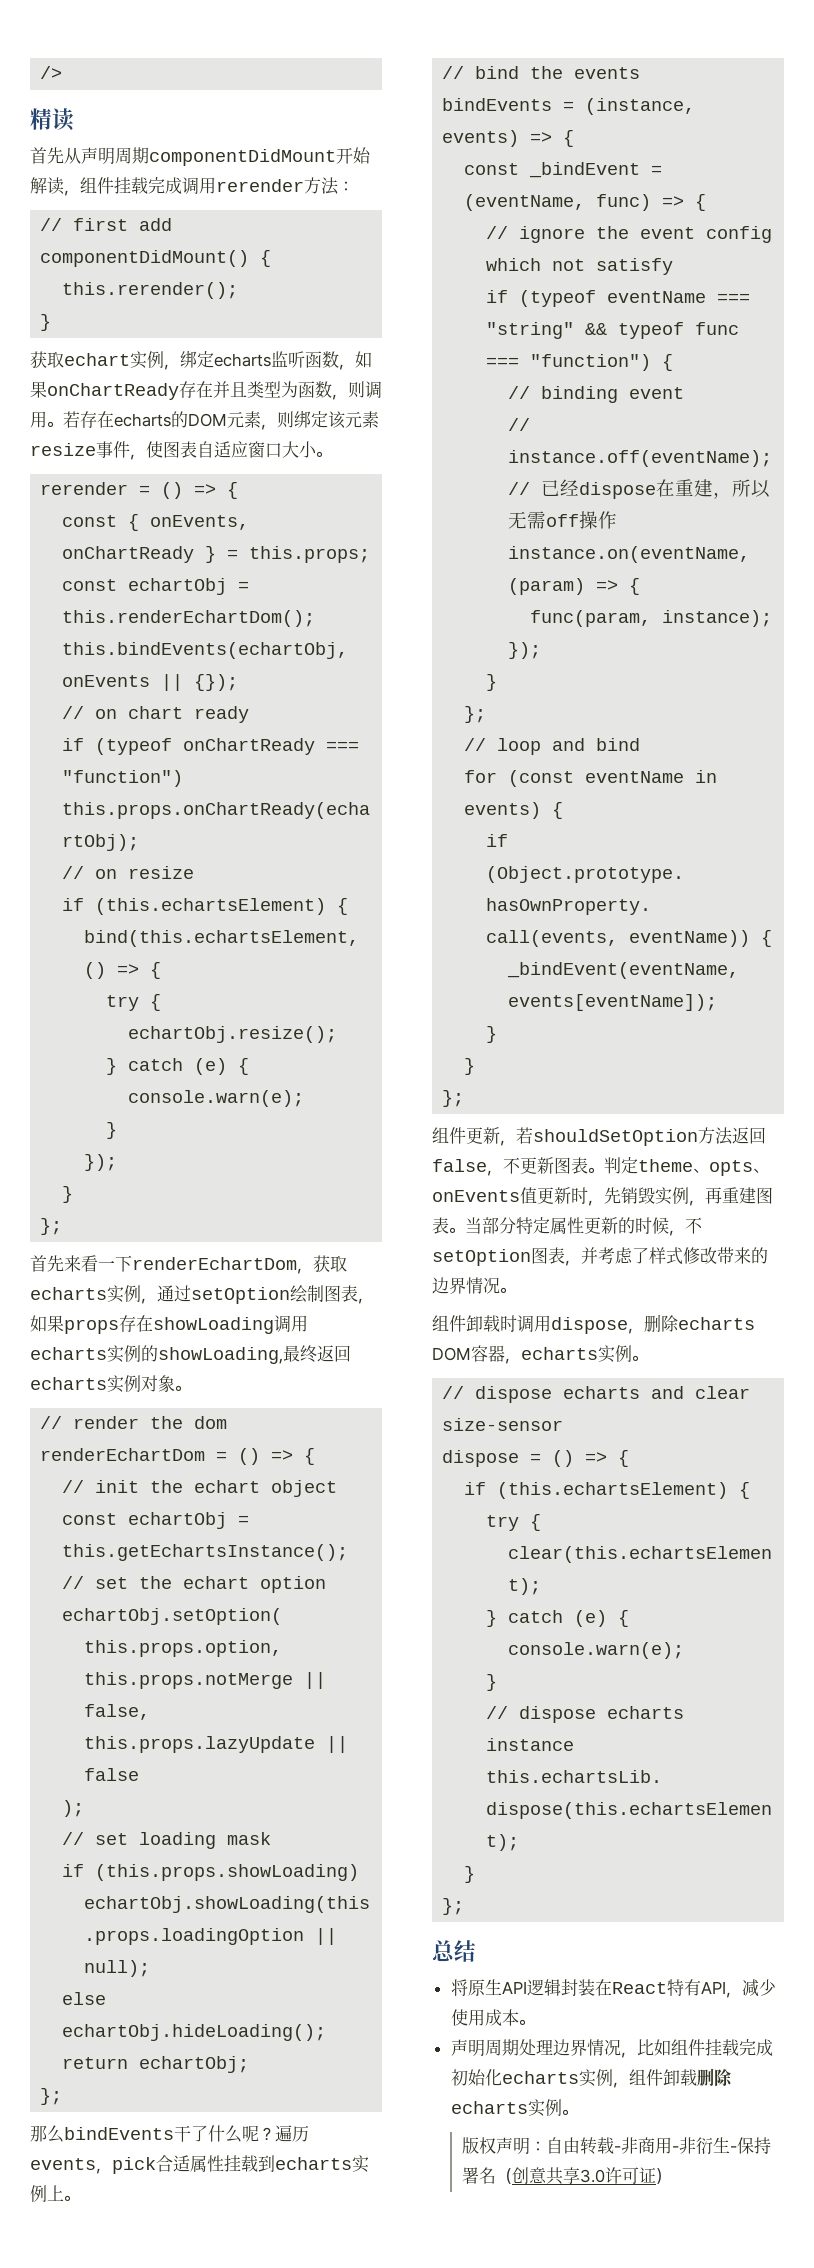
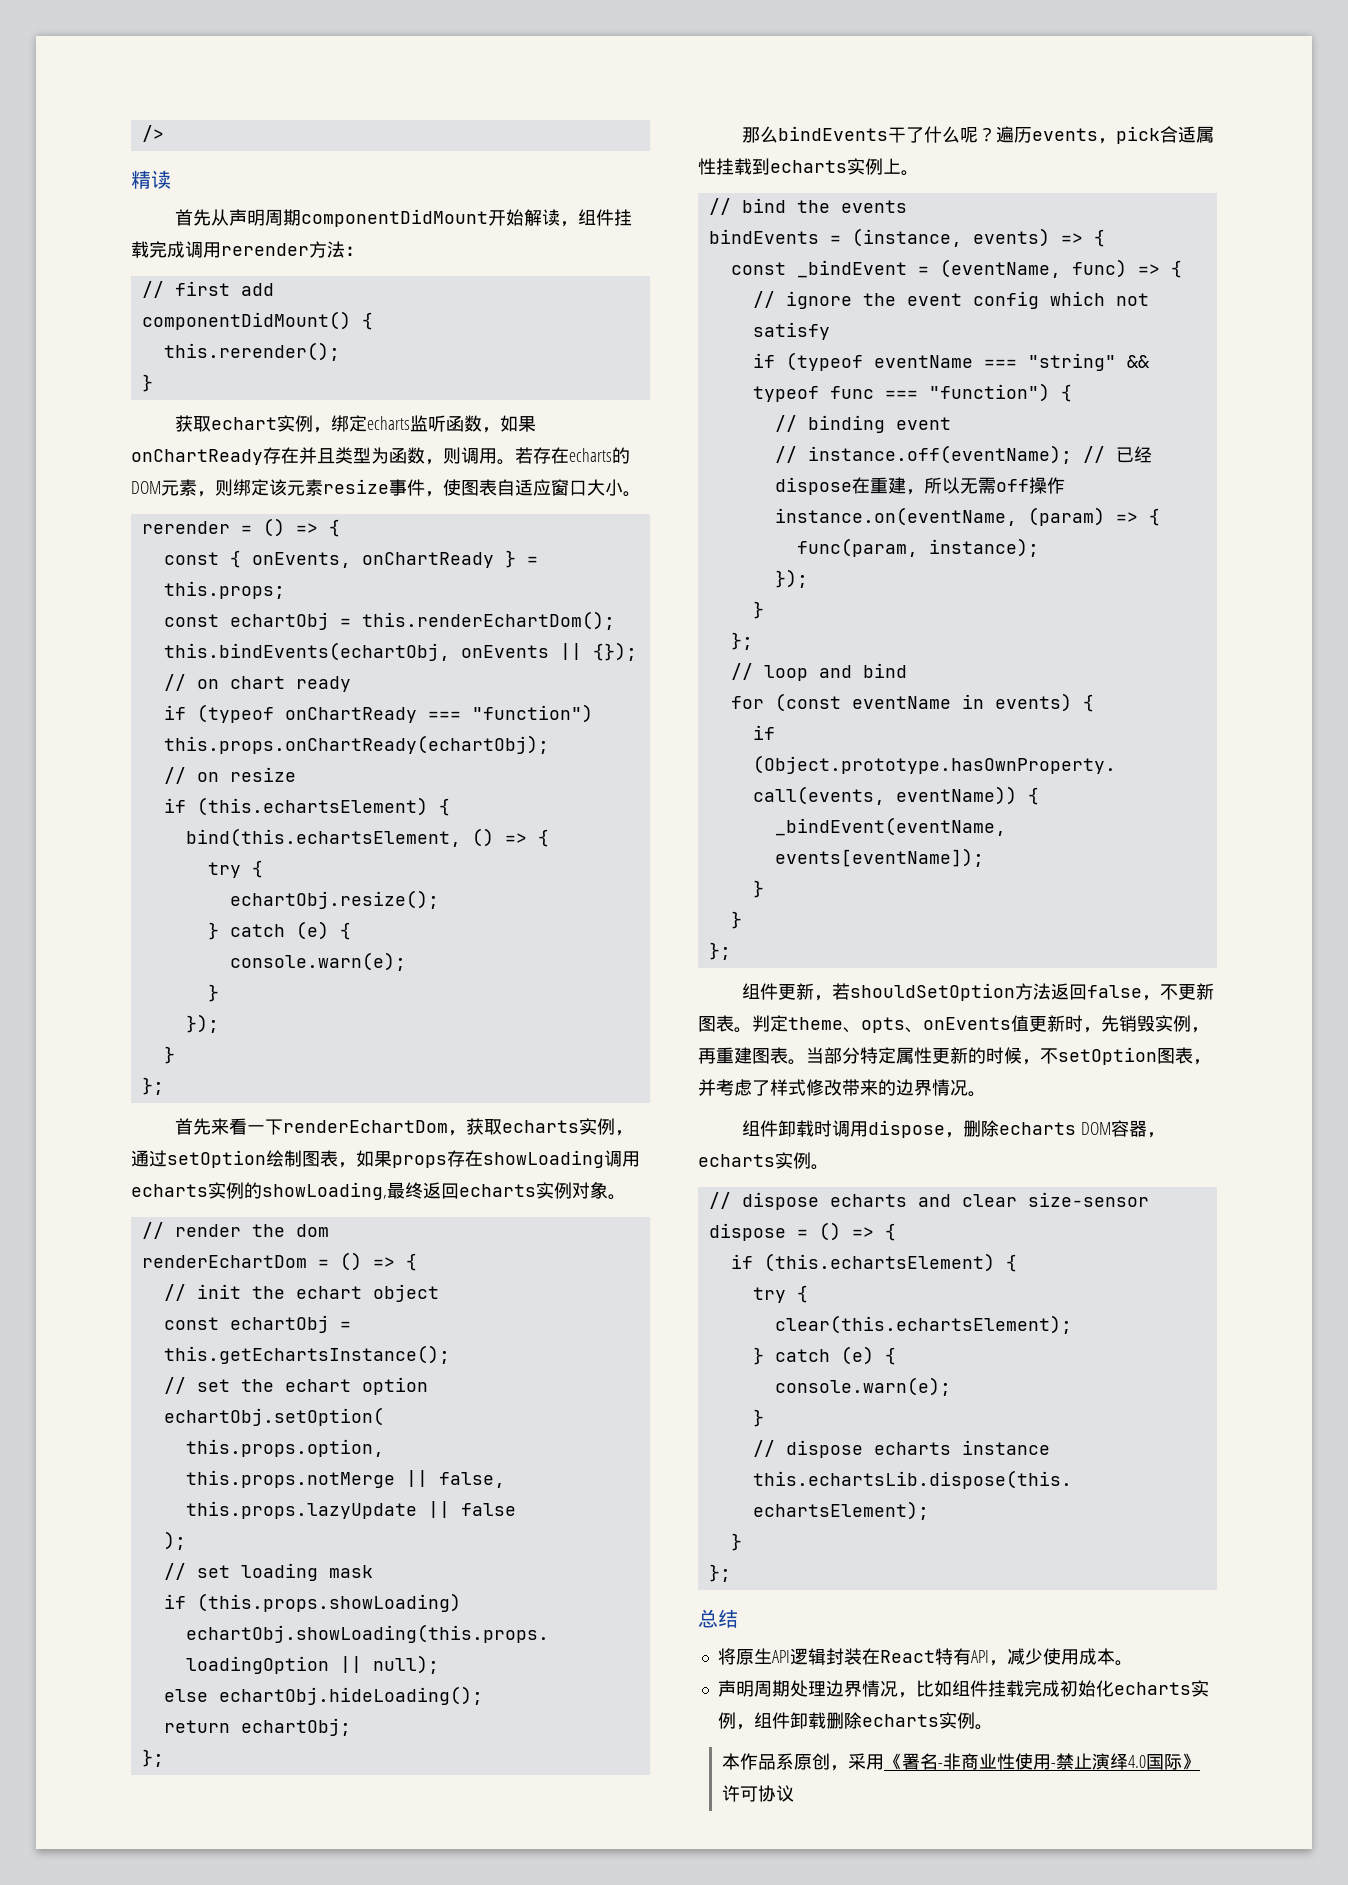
[461,2137,771,2155] [461,2167,672,2185] 版权声明：自由转载-非商用-非衍生-保持署名（创意共享3.0许可证） -> [721,1753,1200,1771] [721,1785,794,1802] 本作品系原创，采用《署名-非商业性使用-禁止演绎4.0国际》许可协议

